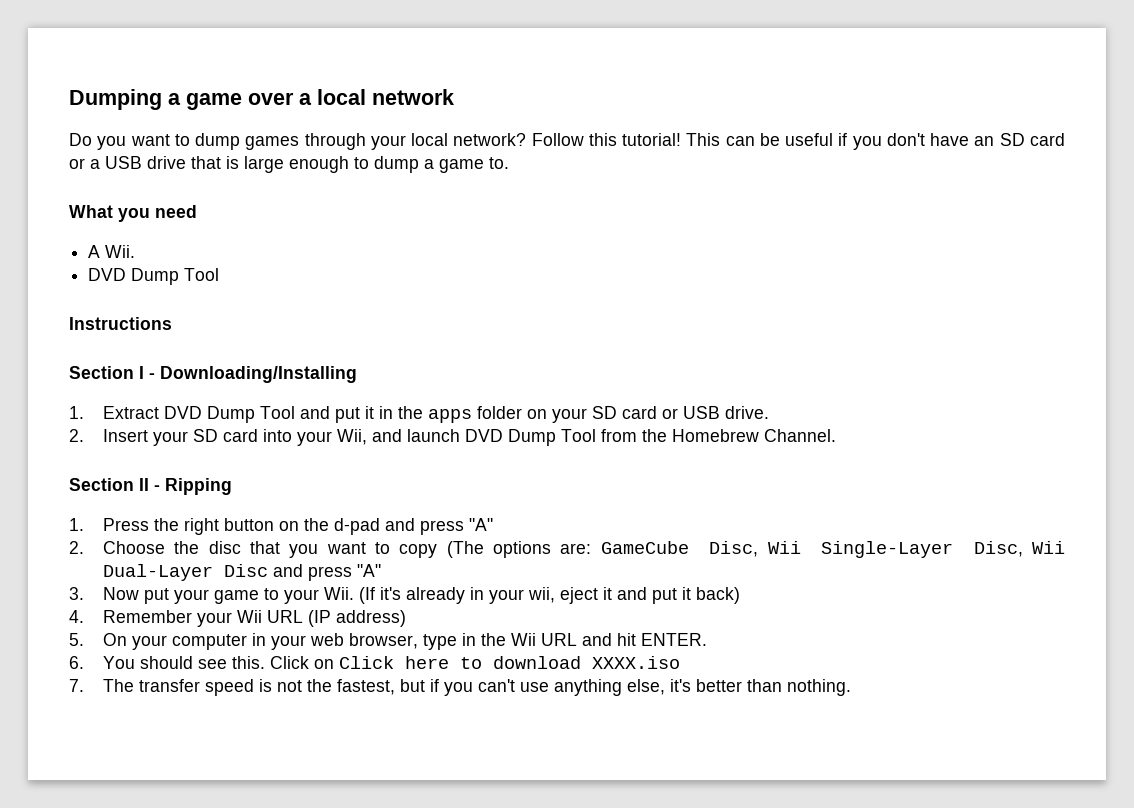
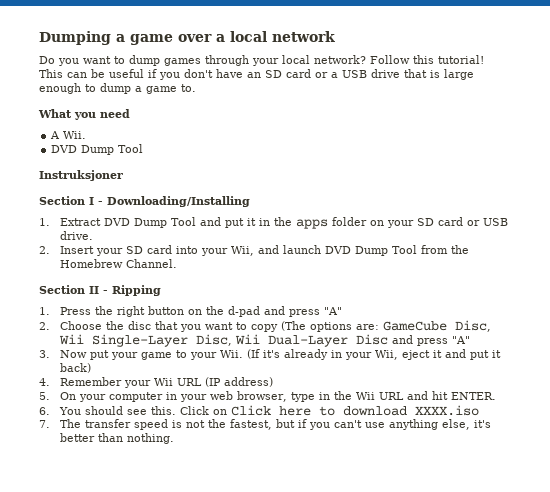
[69,317,172,330] Instructions -> [39,170,123,181] Instruksjoner
[527,587,555,603] wii, -> [374,350,398,360] Wii,

